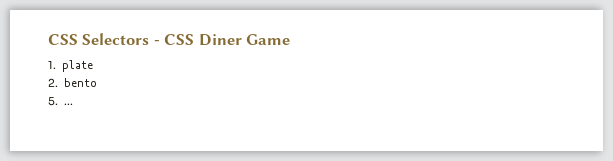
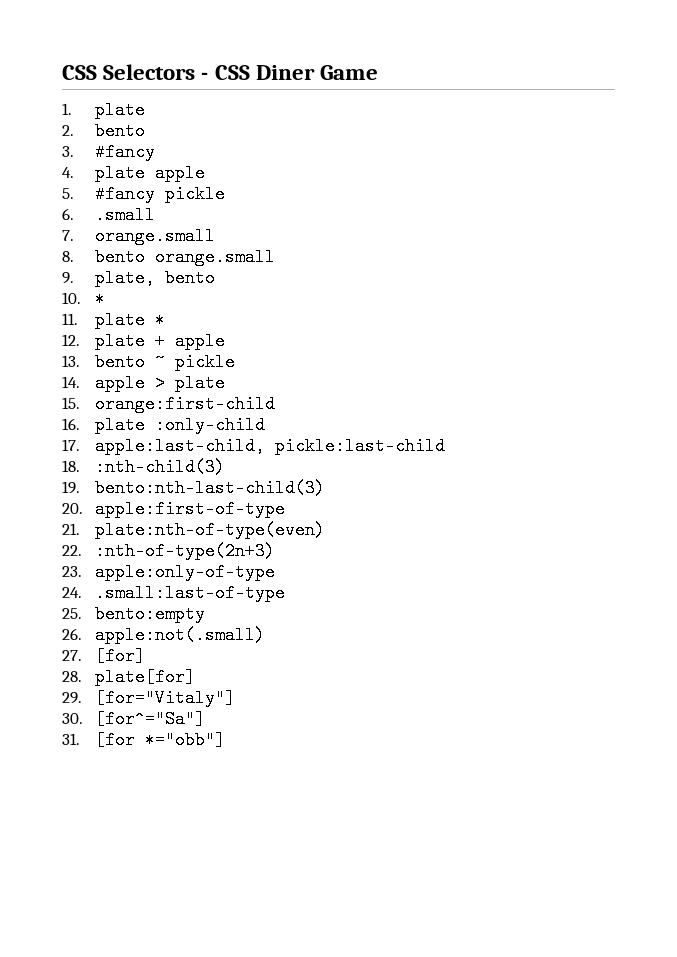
[48,96,73,106] 5. ... -> [62,143,155,161] [62,164,205,182] [62,185,225,203] [62,206,155,224] [62,227,215,245] [62,248,275,266] [62,269,215,287] [62,290,105,308] [62,311,165,329] [62,332,225,350] [62,353,235,371] [62,374,225,392] [62,395,275,413] [62,416,265,434] [62,437,445,455] [62,458,225,476] [62,479,325,497] [62,500,285,518] [62,521,325,539] [62,542,275,560] [62,563,275,581] [62,584,285,602] [62,605,205,623] [62,626,265,644] [62,647,145,665] [62,668,195,686] [62,689,235,707] [62,710,205,728] [62,731,225,749] 3. #fancy // 4. plate apple // 5. #fancy pickle // 6. .small // 7. orange.small // 8. bento orange.small // 9. plate, bento // 10. * // 11. plate * // 12. plate + apple // 13. bento ~ pickle // 14. apple > plate // 15. orange:first-child // 16. plate :only-child // 17. apple:last-child, pickle:last-child // 18. :nth-child(3) // 19. bento:nth-last-child(3) // 20. apple:first-of-type // 21. plate:nth-of-type(even) // 22. :nth-of-type(2n+3) // 23. apple:only-of-type // 24. .small:last-of-type // 25. bento:empty // 26. apple:not(.small) // 27. [for] // 28. plate[for] // 29. [for="Vitaly"] // 30. [for^="Sa"] // 31. [for *="obb"]

